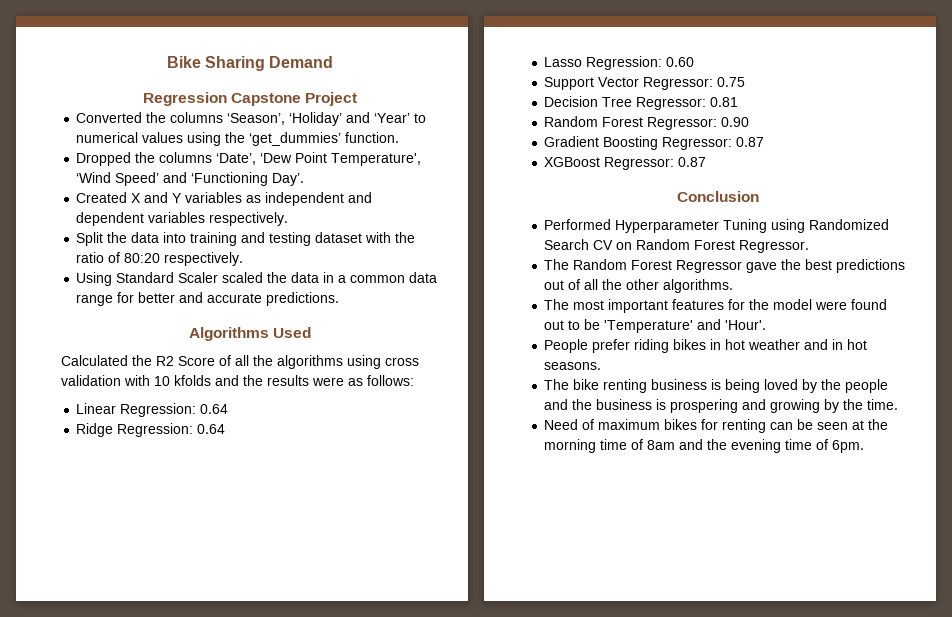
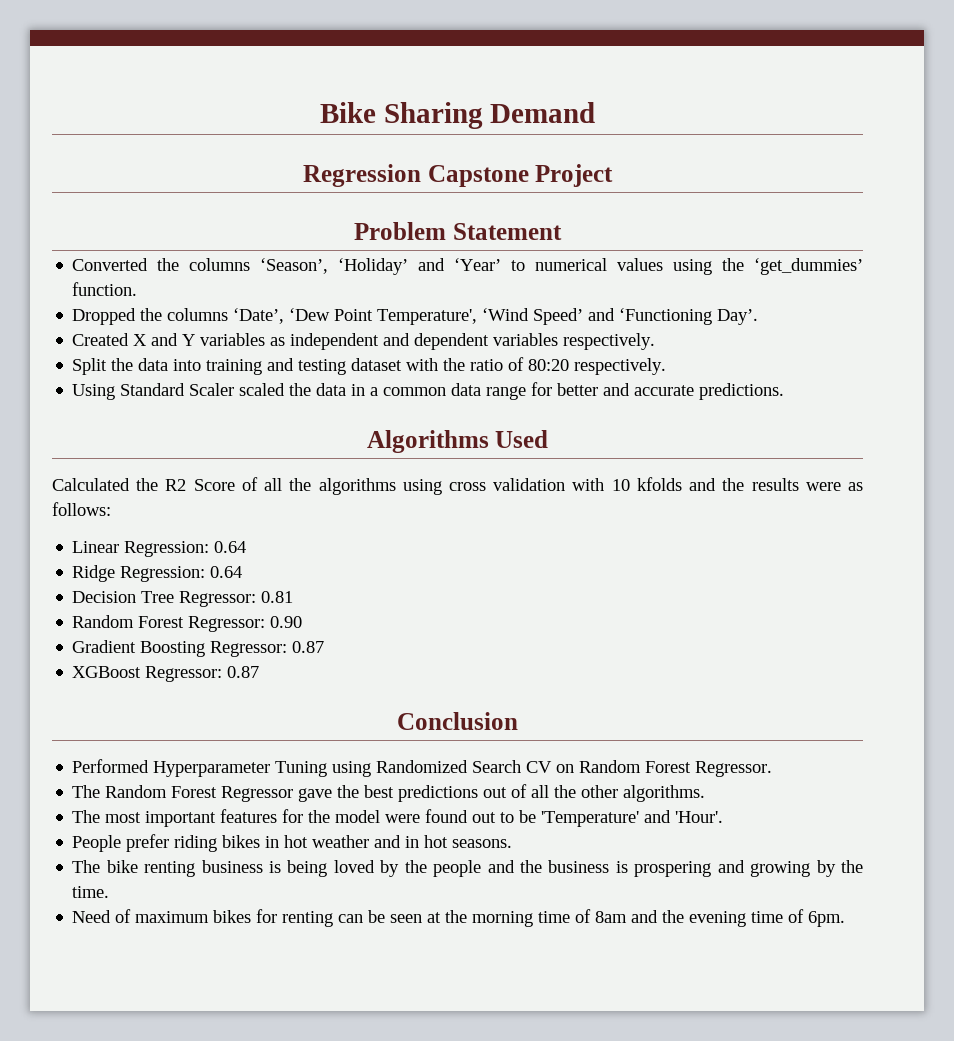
(358, 99) none -> [354,222,562,240] // Problem Statement
[544,56,695,70] [544,77,746,90] // Lasso Regression: 0.60 // Support Vector Regressor: 0.75 -> (243, 572) none

